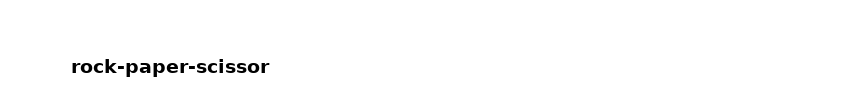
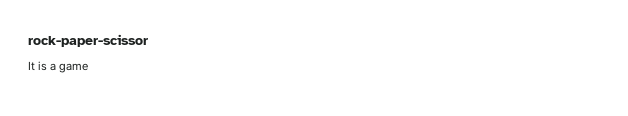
(270, 68) none -> [28,61,89,73] // It is a game

